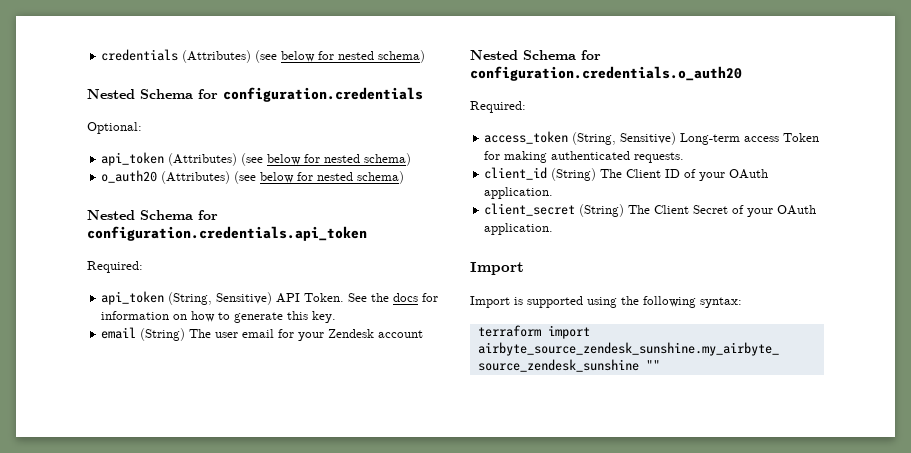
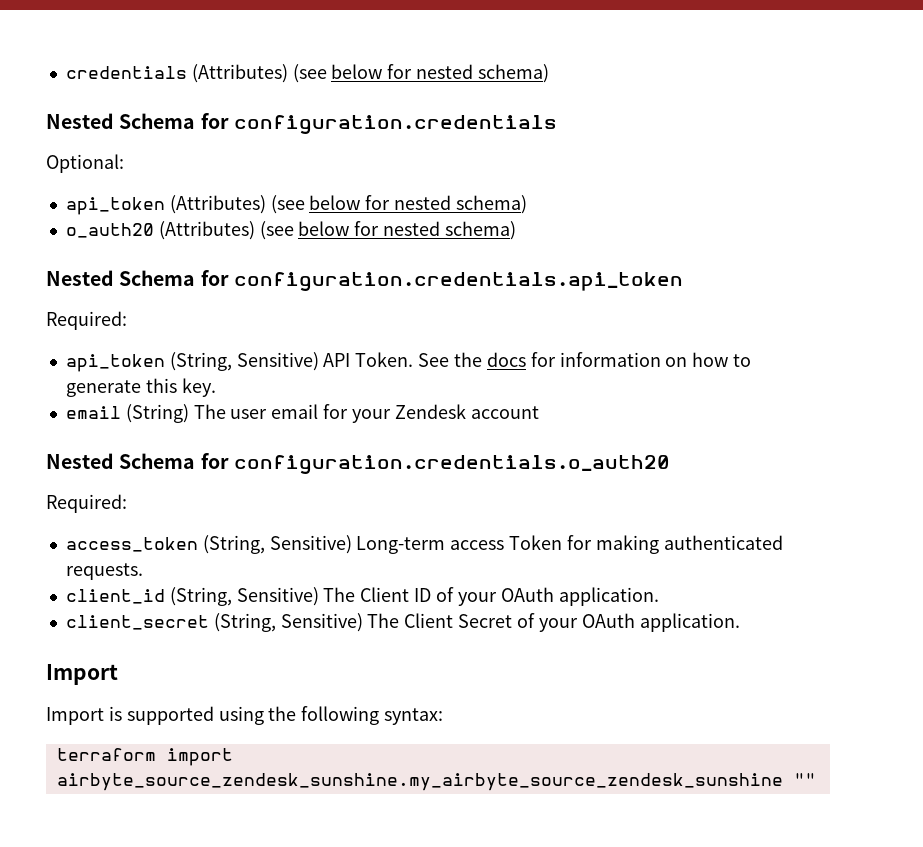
[551,168,597,181] (String) -> [169,587,319,606] (String, Sensitive)
[579,204,625,217] (String) -> [213,613,363,632] (String, Sensitive)

